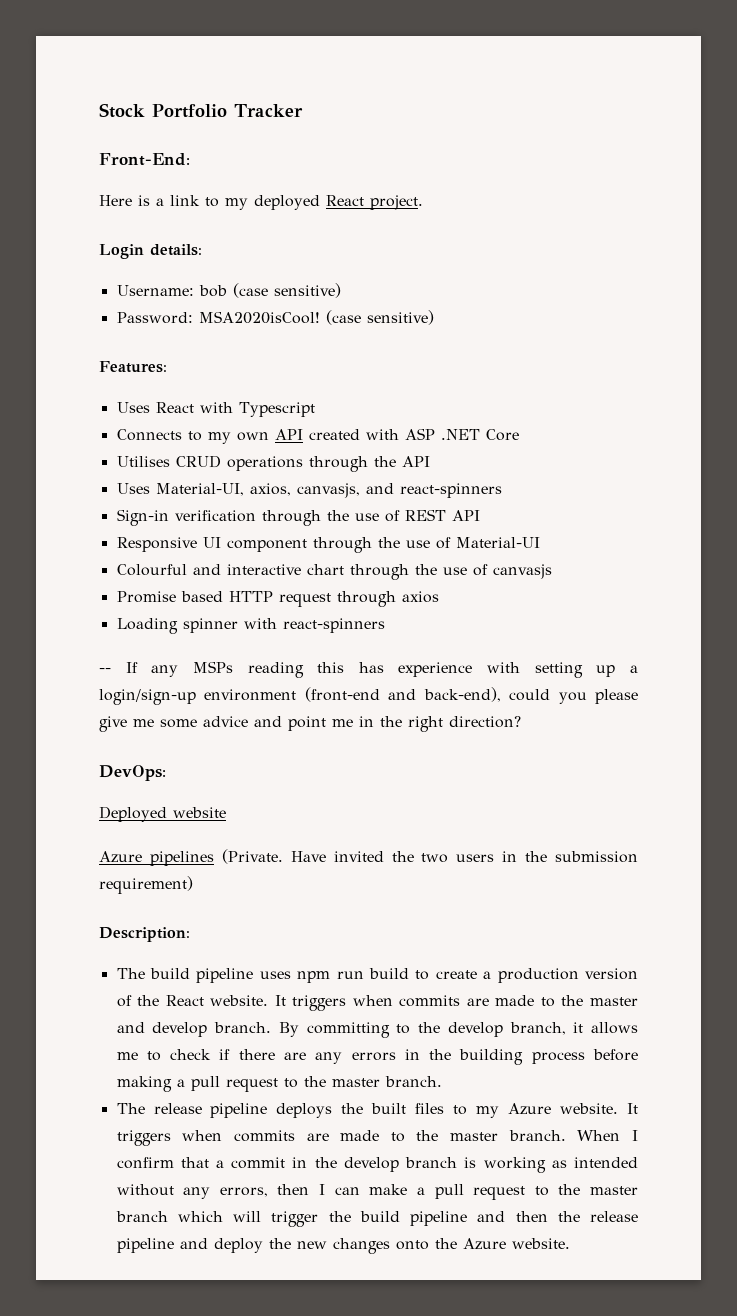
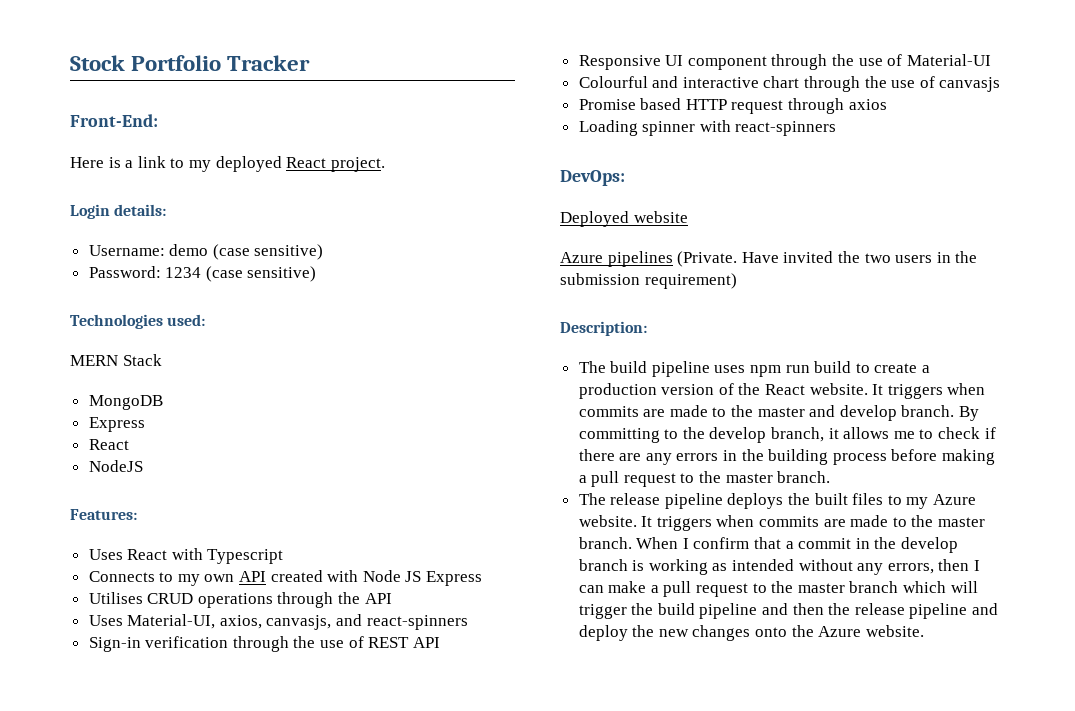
[198,285,227,297] bob -> [169,244,209,256] demo
[198,310,434,325] MSA2020isCool! (case sensitive) -> [165,266,317,282] [70,314,206,329] [70,354,162,366] [88,395,163,410] [88,417,145,432] [88,439,129,450] [88,460,143,472] 1234 (case sensitive) // Technologies used: // MERN Stack // MongoDB // Express // React // NodeJS
[404,428,519,441] ASP .NET Core -> [362,570,483,586] Node JS Express
[99,661,638,678] [99,687,639,705] [99,716,521,732] // -- If any MSPs reading this has experience with setting up a login/sign-up environment (front-end and back-end), could you please give me some advice and point me in the right direction? -> (837, 128) none

